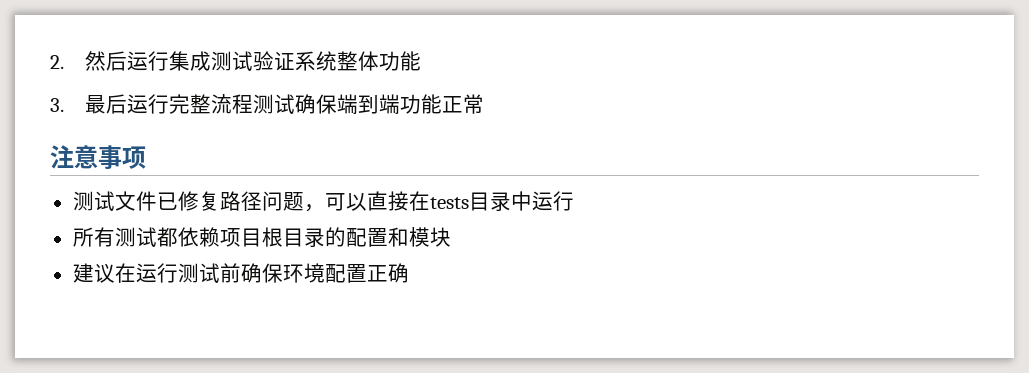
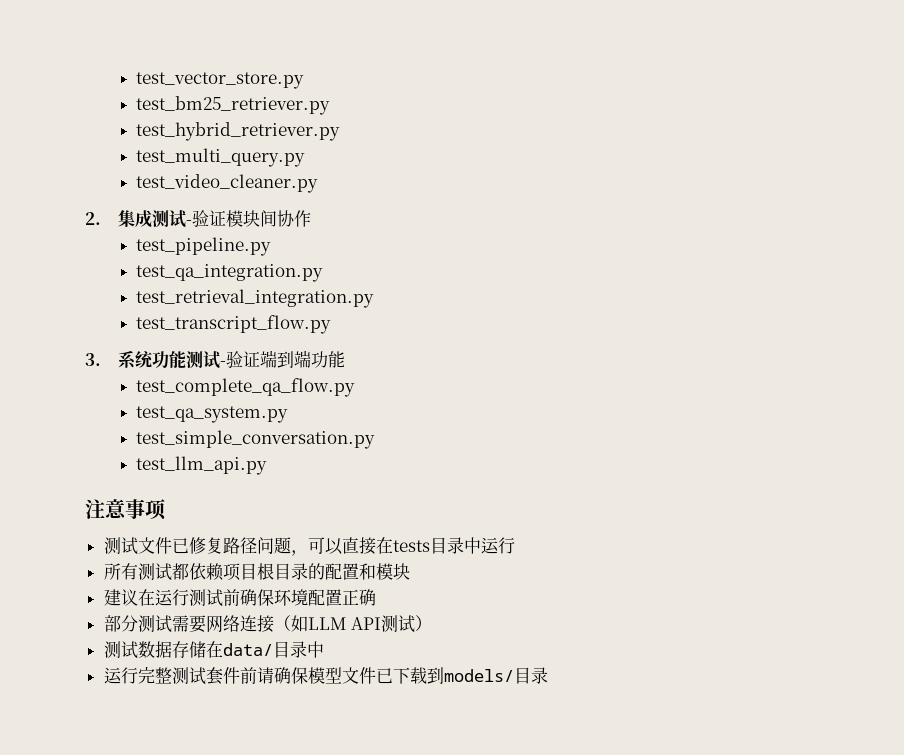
[50,51,421,71] [50,94,337,114] 2.然后运行集成测试验证系统整体功能 // 3.最后运行完整流程测试确保 -> [136,72,305,89] [136,96,331,115] [136,122,341,141] [136,148,306,167] [136,174,319,193] [85,210,311,228] [136,237,272,256] [136,264,324,282] [136,289,375,308] [136,315,332,334] [85,350,260,369] test_vector_store.py // test_bm25_retriever.py // test_hybrid_retriever.py // test_multi_query.py // test_video_cleaner.py // 2.集成测试-验证模块间协作 // test_pipeline.py // test_qa_integration.py // test_retrieval_integration.py // test_transcript_flow.py // 3.系统功能测试-验证
[441,94,484,114] 正常 -> [136,378,356,397] [136,406,289,423] [136,430,376,449] [136,456,268,475] // test_complete_qa_flow.py // test_qa_system.py // test_simple_conversation.py // test_llm_api.py
(409, 273) none -> [103,615,433,633] [103,641,324,659] [103,667,548,685] // 部分测试需要网络连接（如LLM API测试） // 测试数据存储在data/目录中 // 运行完整测试套件前请确保模型文件已下载到models/目录

